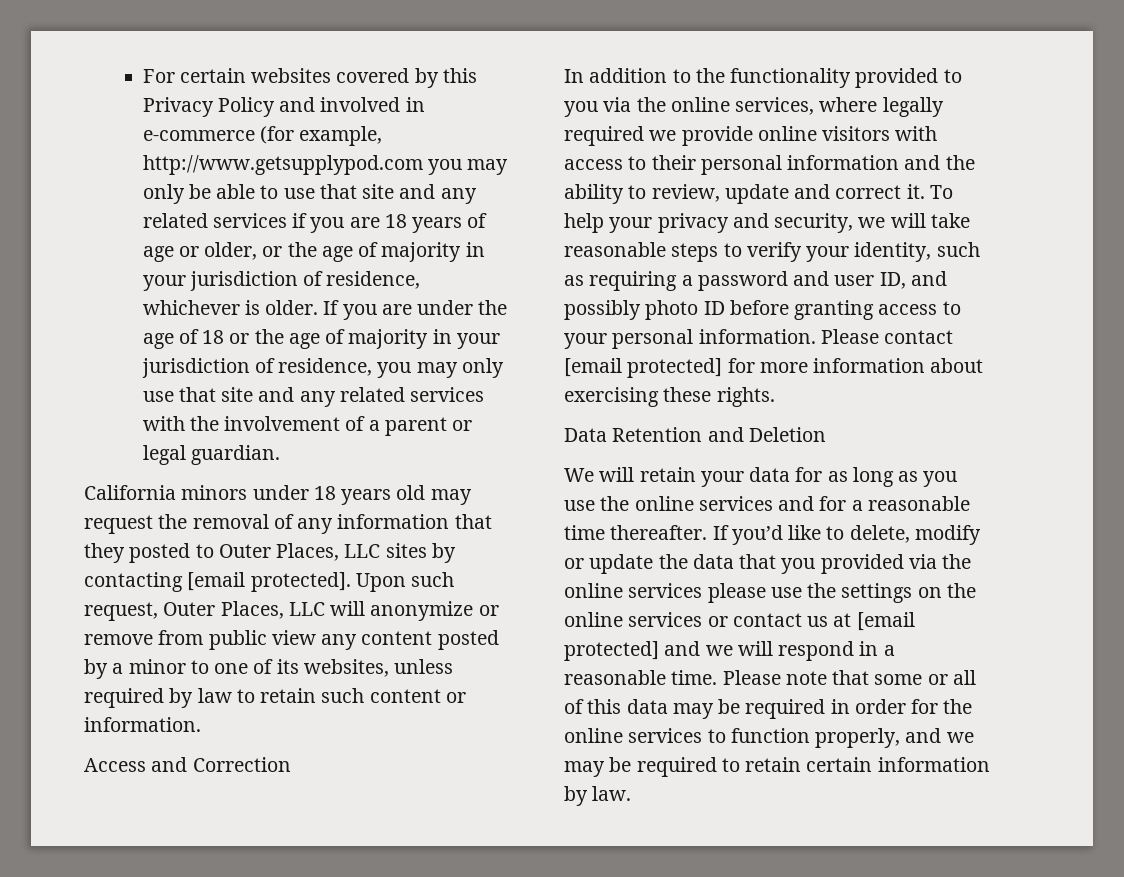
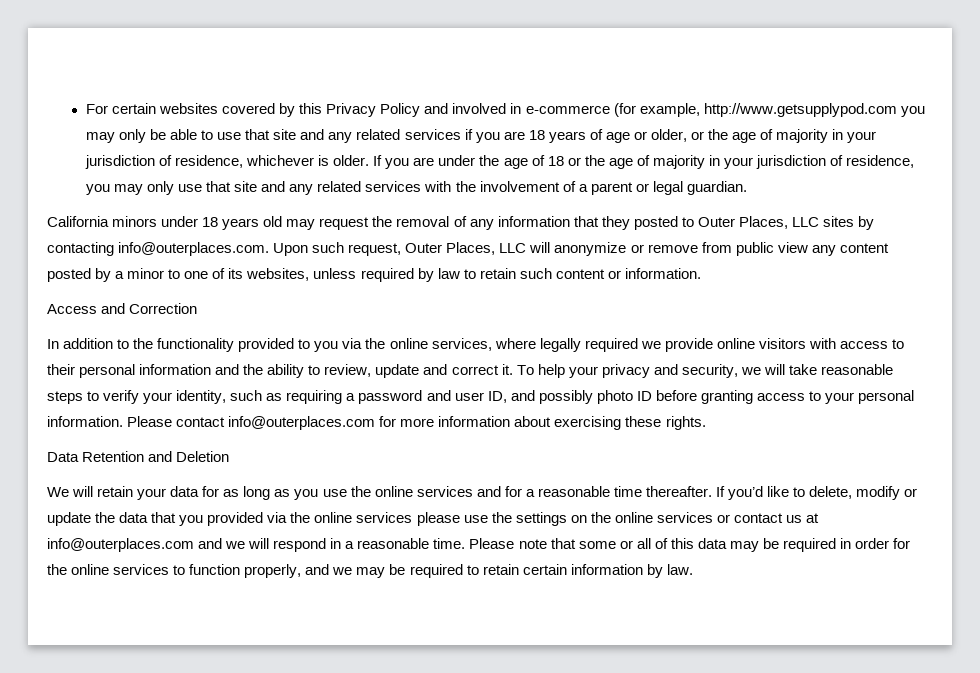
[187,572,351,592] [email protected]. -> [118,242,270,256] info@outerplaces.com.
[564,358,723,378] [email protected] -> [228,416,376,430] info@outerplaces.com
[856,612,915,631] [564,641,659,661] [email protected] -> [47,538,194,552] info@outerplaces.com

